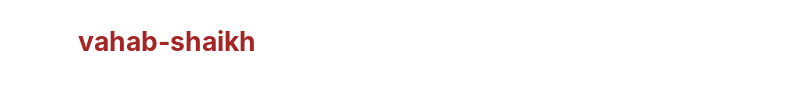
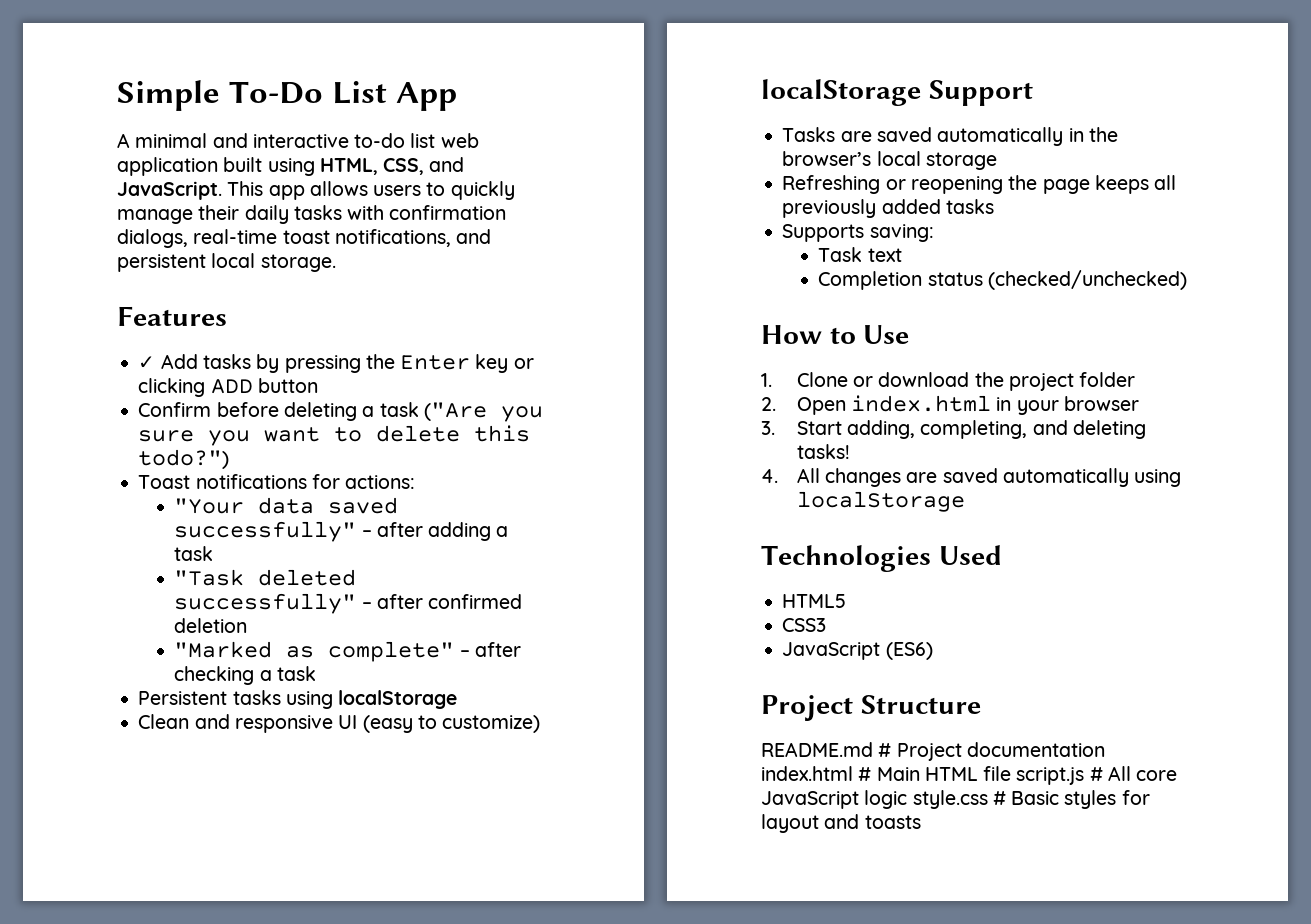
[78,30,256,51] vahab-shaikh -> [117,80,457,111] [117,133,479,148] [117,157,465,176] [117,181,515,200] [117,205,507,224] [117,229,492,248] [117,253,336,272] [117,306,227,326] [138,354,534,373] [138,378,318,397] [138,402,543,422] [138,425,531,446] [138,449,230,469] [138,474,416,489] [174,497,399,514] [174,521,509,542] [174,546,214,561] [174,569,357,586] [174,593,523,614] [174,618,248,633] [174,641,521,662] [174,666,316,685] [138,690,458,709] [138,714,541,733] [761,79,1033,106] [782,127,1118,146] [782,151,997,170] [782,175,1177,194] [782,199,994,218] [782,224,934,242] [818,247,902,262] [818,270,1187,290] [761,325,910,344] [761,372,1136,391] [761,395,1139,415] [761,420,1146,439] [796,444,850,459] [761,468,1182,487] [796,491,965,512] [761,545,1002,572] [782,594,847,608] [782,618,827,632] [782,642,933,660] [761,695,981,721] [761,742,1105,761] [761,766,1178,785] [761,790,1150,809] [761,814,921,833] Simple To-Do List App // A minimal and interactive to-do list web application built using HTML, CSS, and JavaScript. This app allows users to quickly manage their daily tasks with confirmation dialogs, real-time toast notifications, and persistent local storage. // Features // ✓ Add tasks by pressing the Enter key or clicking ADD button // Confirm before deleting a task ("Are you sure you want to delete this todo?") // Toast notifications for actions: // "Your data saved successfully" – after adding a task // "Task deleted successfully" – after confirmed deletion // "Marked as complete" – after checking a task // Persistent tasks using localStorage // Clean and responsive UI (easy to customize) // localStorage Support // Tasks are saved automatically in the browser’s local storage // Refreshing or reopening the page keeps all previously added tasks // Supports saving: // Task text // Completion status (checked/unchecked) // How to Use // 1. Clone or download the project folder // 2. Open index.html in your browser // 3. Start adding, completing, and deleting tasks! // 4. All changes are saved automatically using localStorage // Technologies Used // HTML5 // CSS3 // JavaScript (ES6) // Project Structure // README.md # Project documentation index.html # Main HTML file script.js # All core JavaScript logic style.css # Basic styles for layout and toasts

